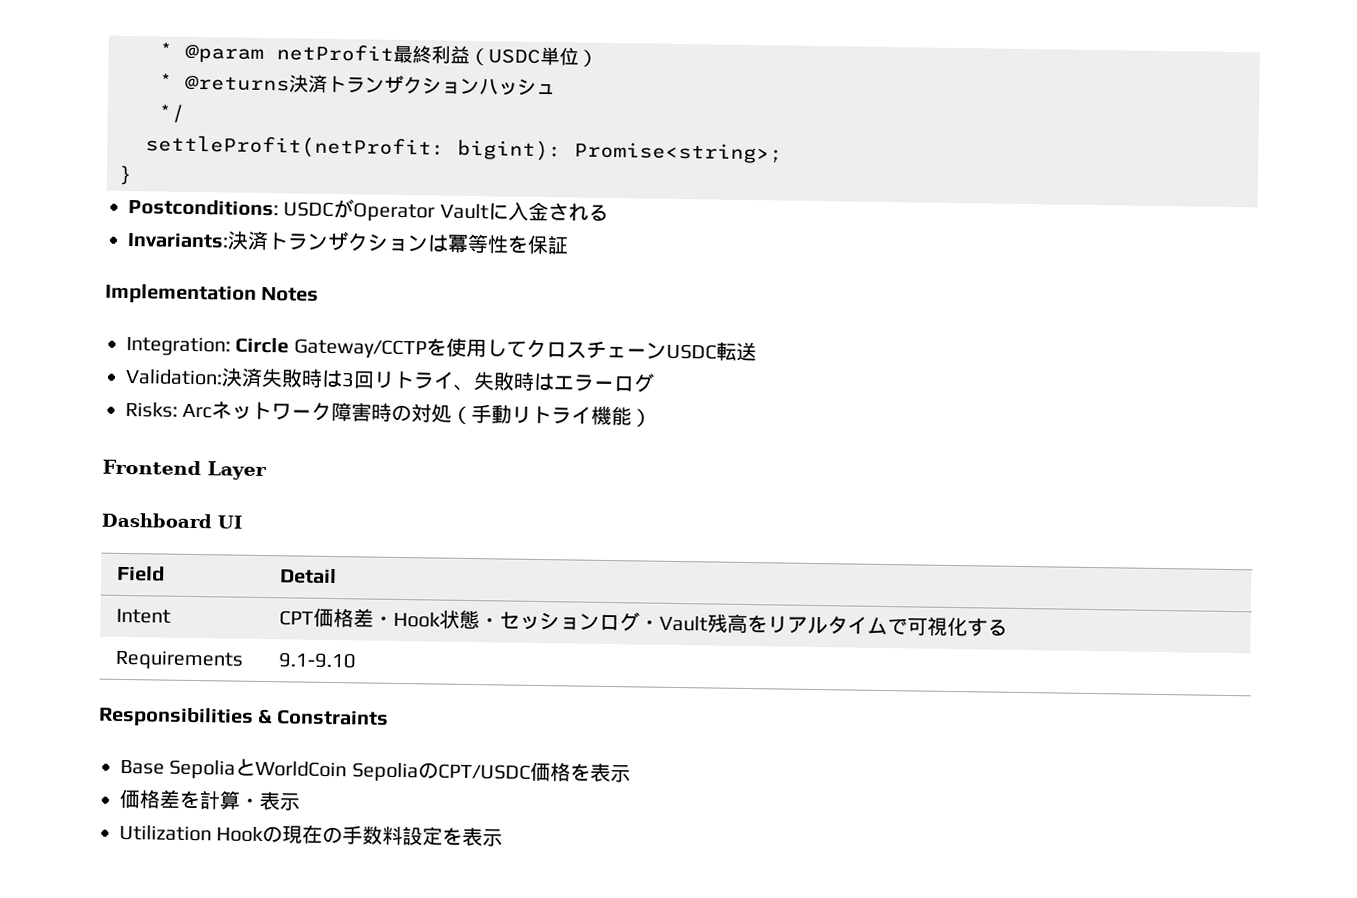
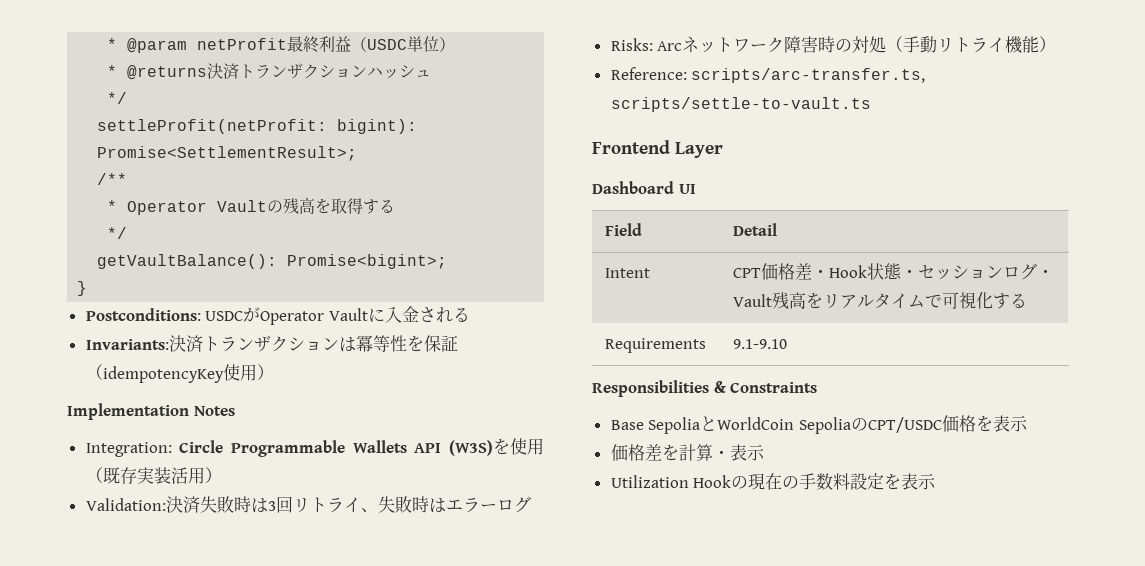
[574,141,783,164] Promise<string>; -> [97,146,358,161] [97,173,128,185] [107,197,396,215] [107,227,128,239] [97,254,448,269] Promise<SettlementResult>; // /** // * Operator Vaultの残高を取得する // */ // getVaultBalance(): Promise<bigint>;
(569, 245) none -> [85,364,274,383] （idempotencyKey使用）
[293,337,757,362] Gateway/CCTPを使用してクロスチェーンUSDC転送 -> [231,438,544,457] [85,467,222,484] Programmable Wallets API (W3S)を使用（既存実装活用）
(653, 418) none -> [610,67,926,83] [610,97,871,112] // Reference: scripts/arc-transfer.ts, scripts/settle-to-vault.ts

